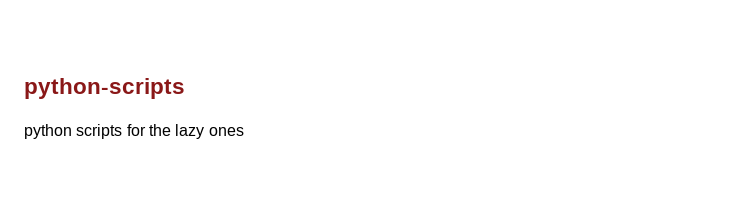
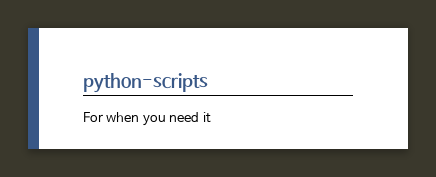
[24,124,244,139] python scripts for the lazy ones -> [83,112,211,126] For when you need it

